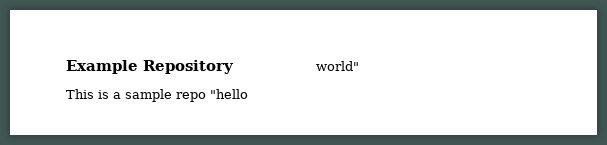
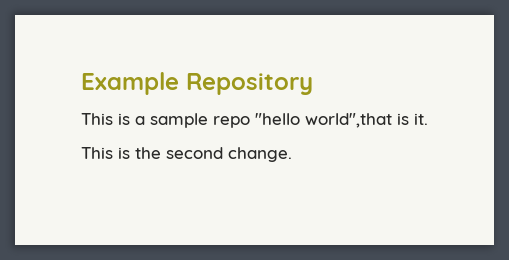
[316,61,359,71] world" -> [305,113,428,128] [81,147,292,162] world",that is it. // This is the second change.

